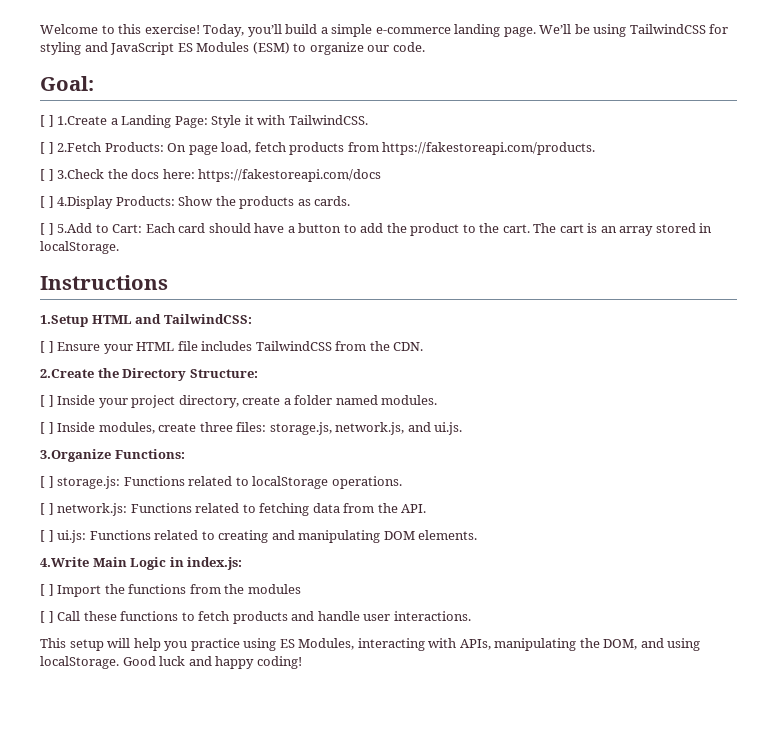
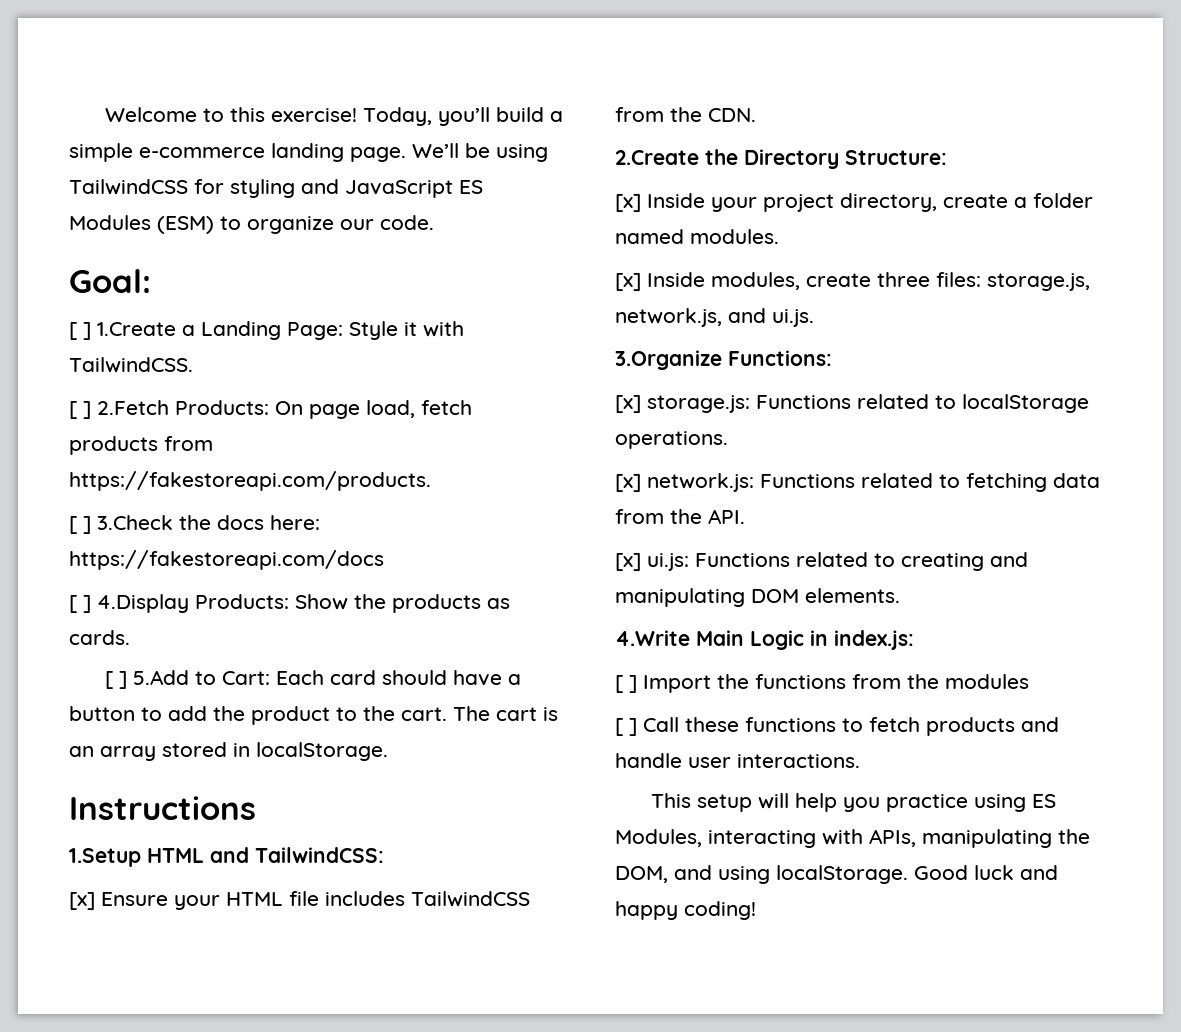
[40,341,54,353] [ ] -> [69,892,95,910] [x]
[40,395,54,407] [ ] -> [615,194,641,212] [x]
[40,422,54,434] [ ] -> [615,273,641,291] [x]
[40,476,54,488] [ ] -> [615,395,641,413] [x]
[40,503,54,515] [ ] -> [615,474,641,492] [x]
[40,530,54,542] [ ] -> [615,553,641,571] [x]

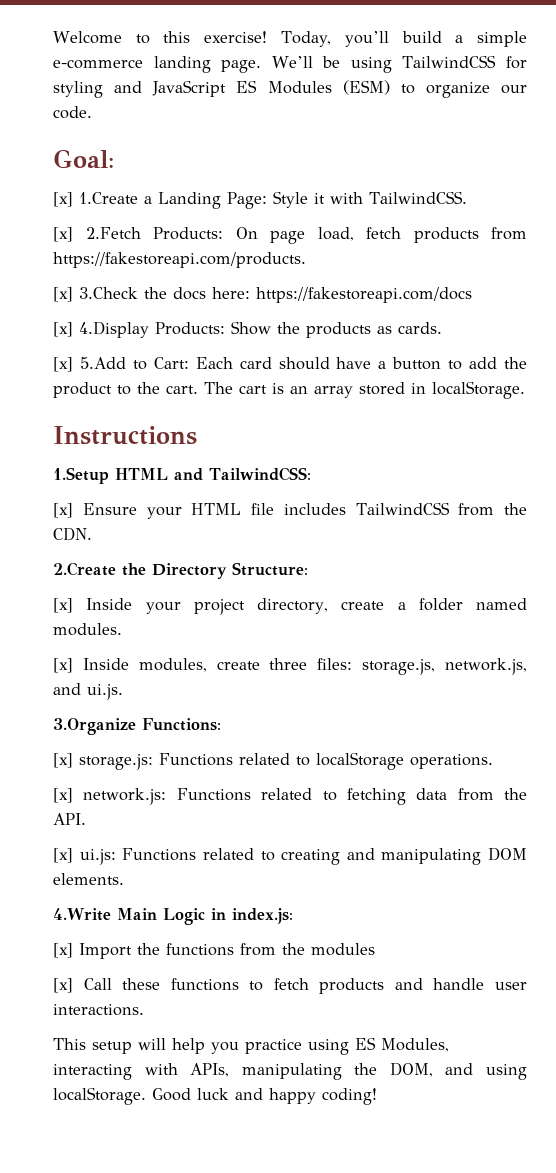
[69,322,91,340] [ ] -> [53,192,73,207] [x]
[69,401,91,419] [ ] -> [53,227,73,242] [x]
[69,516,91,534] [ ] -> [53,287,73,302] [x]
[69,595,91,613] [ ] -> [53,322,73,337] [x]
[104,671,127,689] [ ] -> [53,357,73,372] [x]
[615,675,637,693] [ ] -> [53,943,73,958] [x]
[615,718,637,736] [ ] -> [53,978,73,993] [x]

